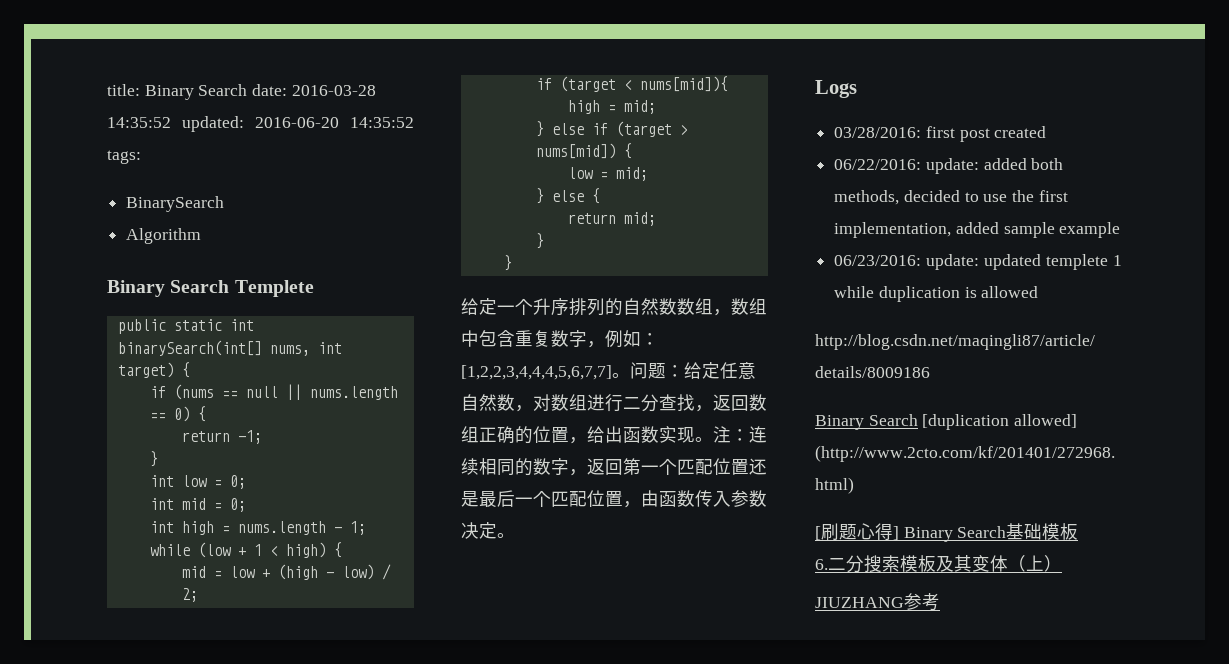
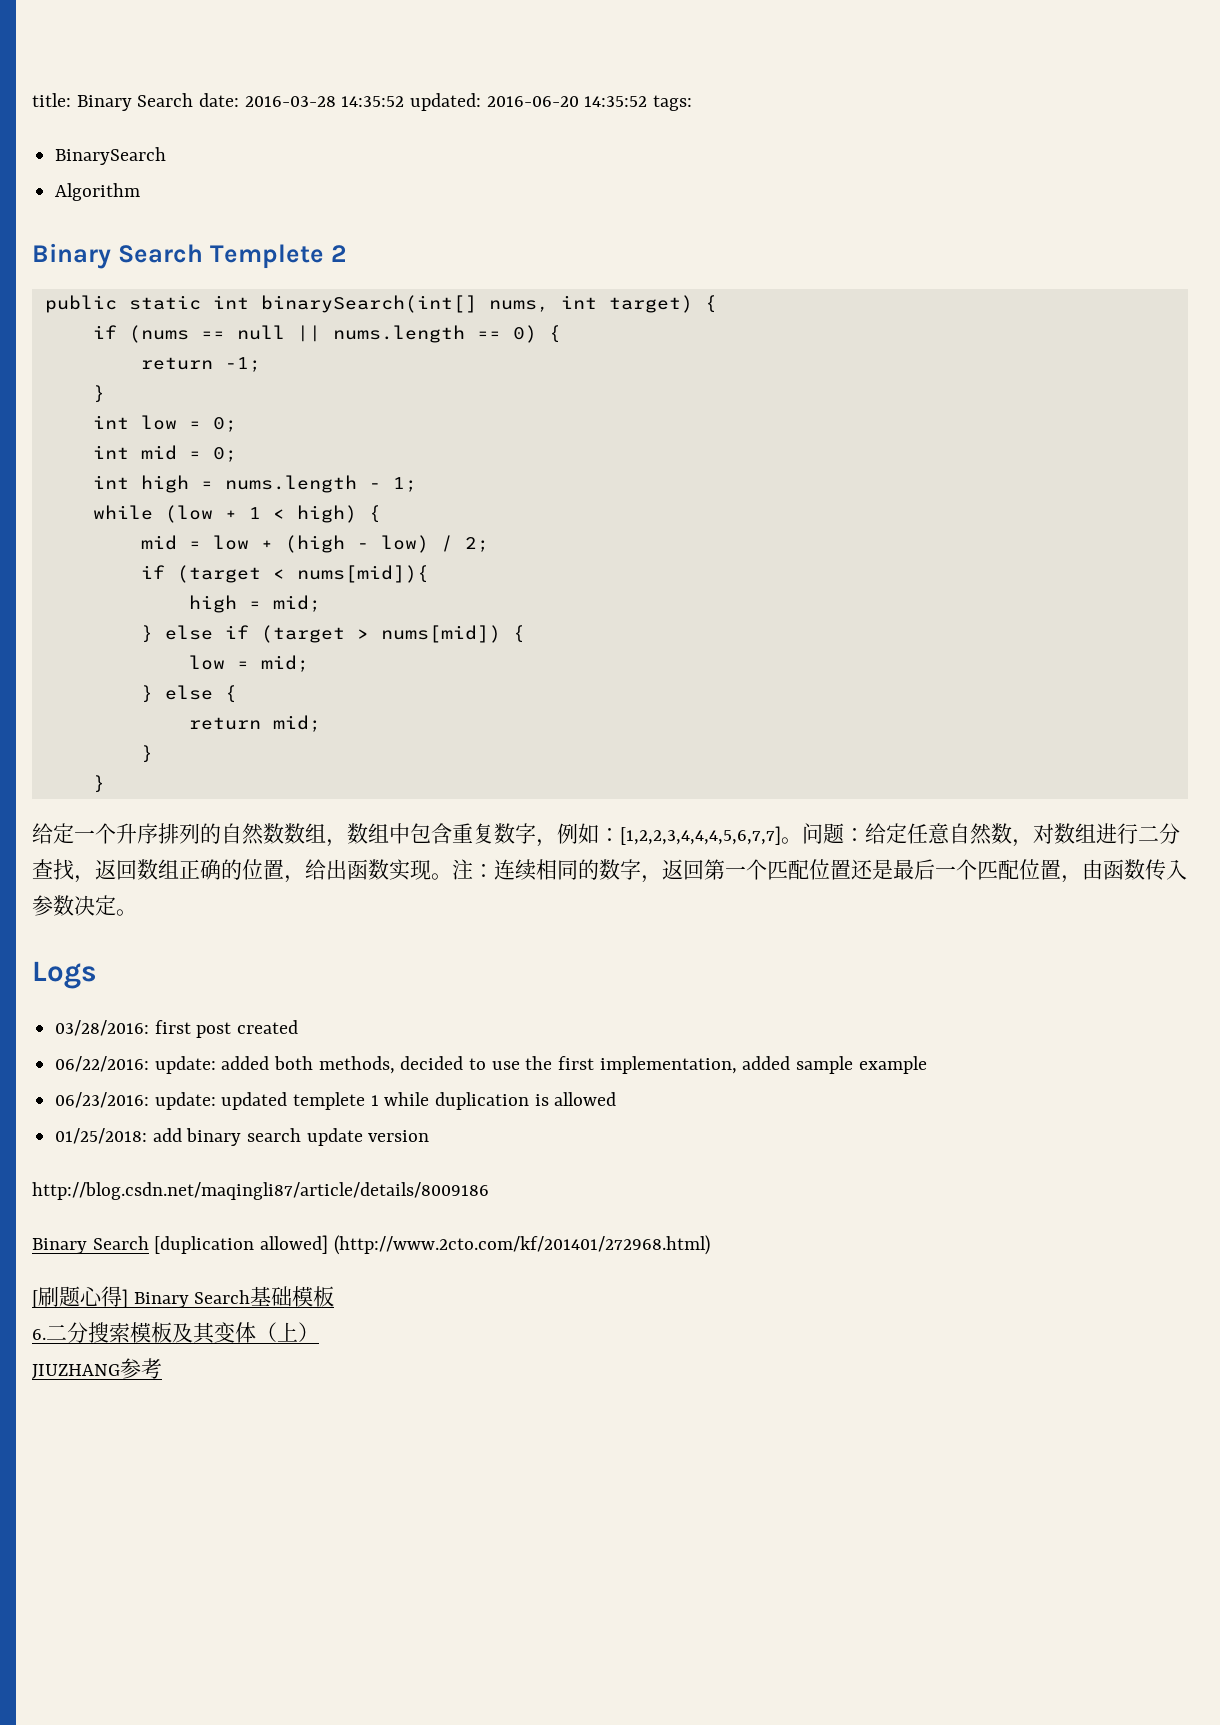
(314, 288) none -> [330,245,346,262] 2
(1039, 292) none -> [55,1128,430,1146] // 01/25/2018: add binary search update version

